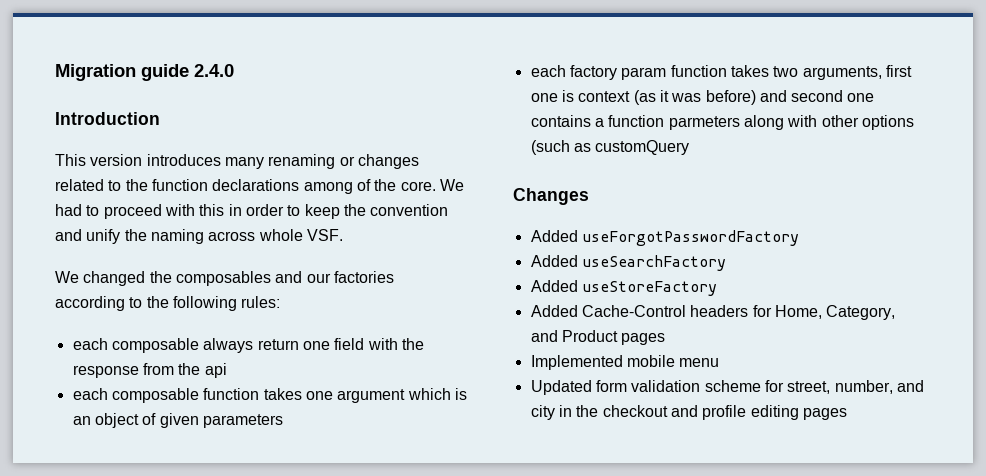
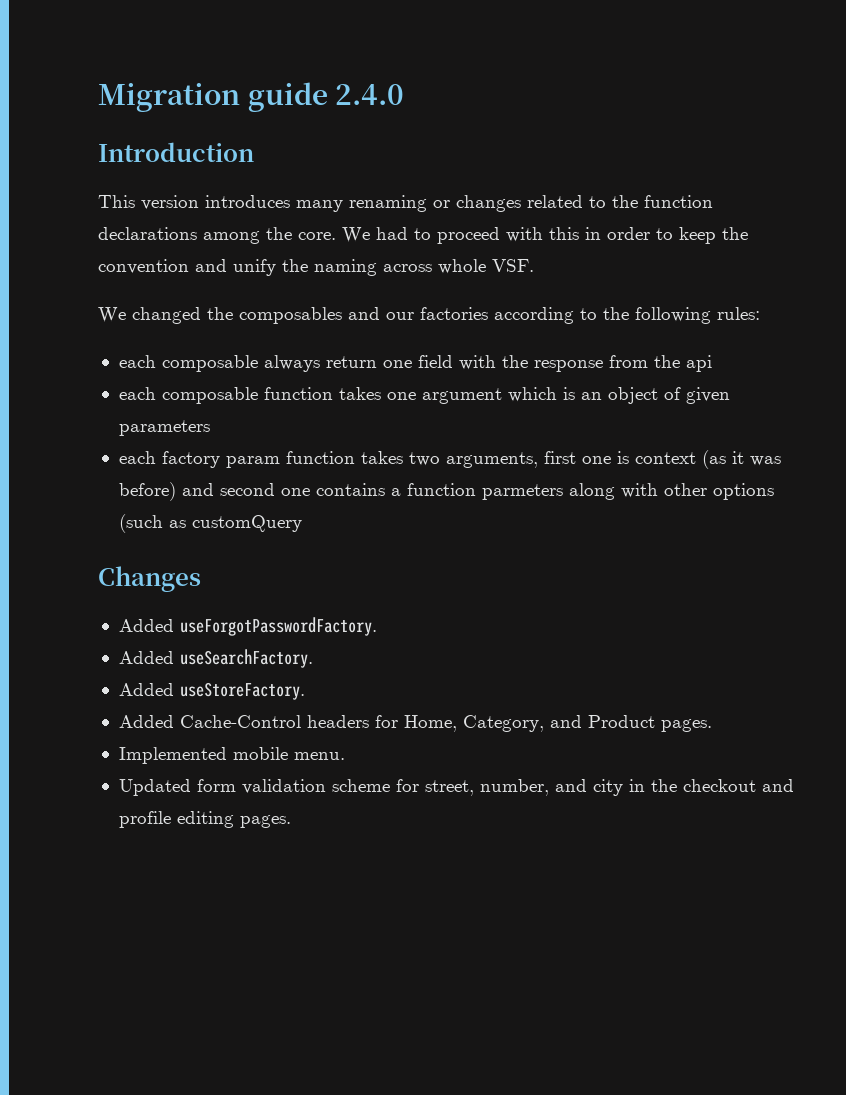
[356,179,371,191] of -> (260, 237) none
[581,230,799,246] [530,255,726,271] [530,280,717,296] useForgotPasswordFactory // Added useSearchFactory // Added useStoreFactory -> [179,617,377,636] [118,649,313,668] [118,682,305,700] useForgotPasswordFactory. // Added useSearchFactory. // Added useStoreFactory.
[621,333,666,345] pages -> [660,719,712,732] pages.
[679,358,720,367] menu -> [293,752,345,760] menu.
[802,408,847,420] pages -> [239,815,291,828] pages.

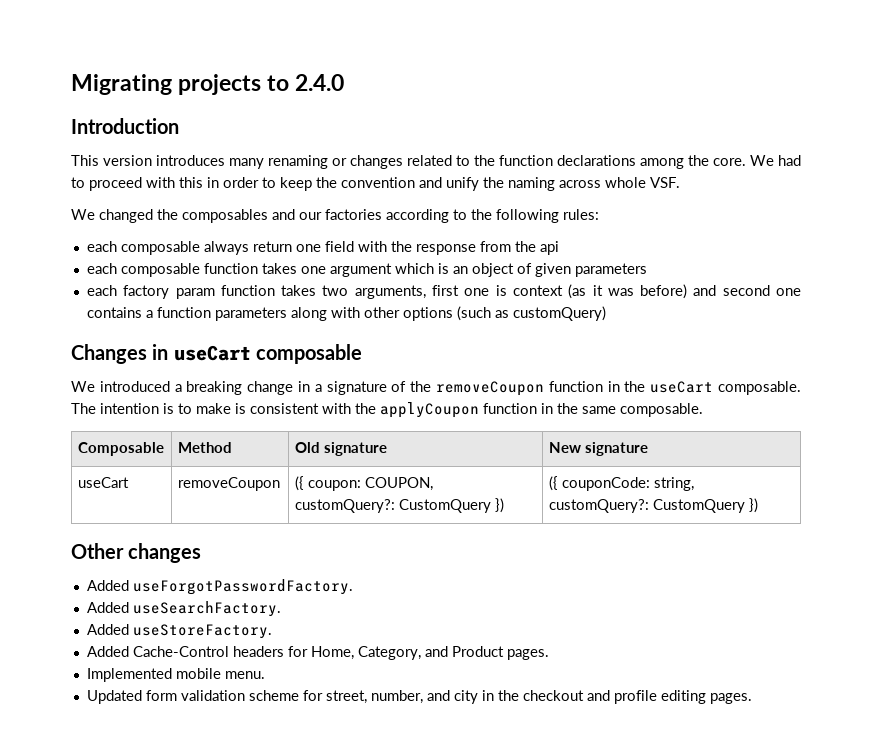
[98,82,328,112] Migration guide -> [71,74,290,95] Migrating projects to
[481,484,563,500] parmeters -> [214,307,287,321] parameters
[191,515,302,532] customQuery -> [512,306,606,321] customQuery)
(201, 579) none -> [152,344,362,364] [71,381,801,396] [71,402,703,418] [77,442,164,456] [177,442,232,453] [294,442,387,456] [548,442,648,456] [77,477,129,488] [177,477,280,491] [294,476,433,491] [294,498,504,513] [548,476,694,491] [548,498,758,513] [71,543,202,563] in useCart composable // We introduced a breaking change in a signature of the removeCoupon function in the useCart composable. The intention is to make is consistent with the applyCoupon function in the same composable. // Composable | Method | Old signature | New signature // useCart | removeCoupon | ({ coupon: COUPON, customQuery?: CustomQuery }) | ({ couponCode: string, customQuery?: CustomQuery }) // Other changes

